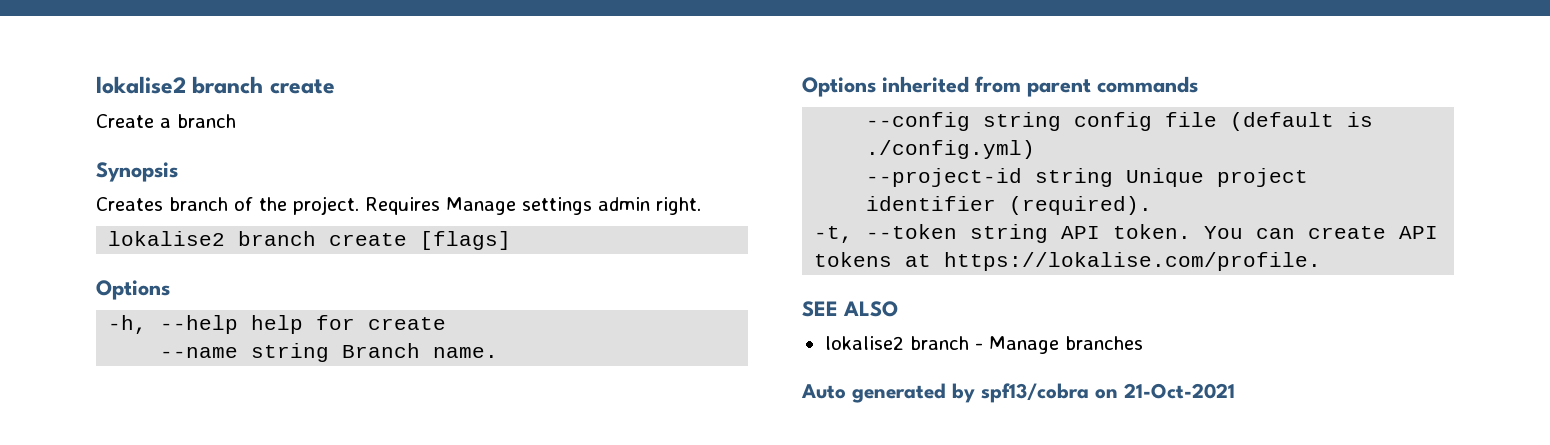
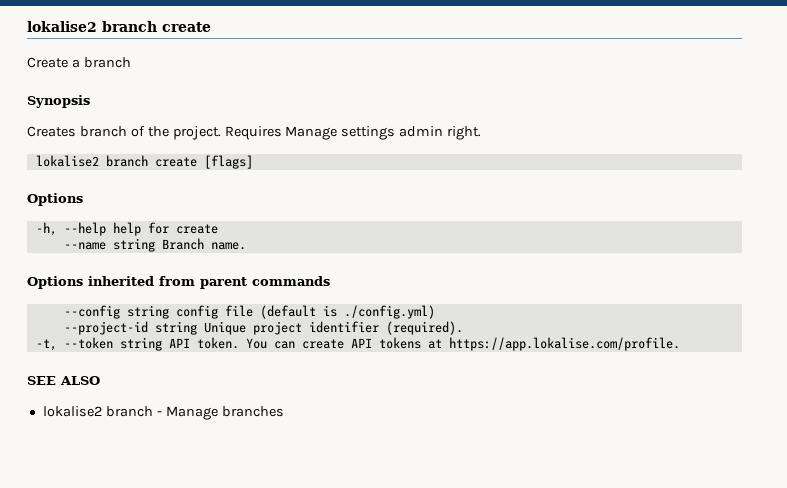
[944,252,1322,271] https://lokalise.com/profile. -> [448,337,680,351] https://app.lokalise.com/profile.
[801,383,1235,403] // Auto generated by spf13/cobra on 21-Oct-2021 -> (284, 411) none

